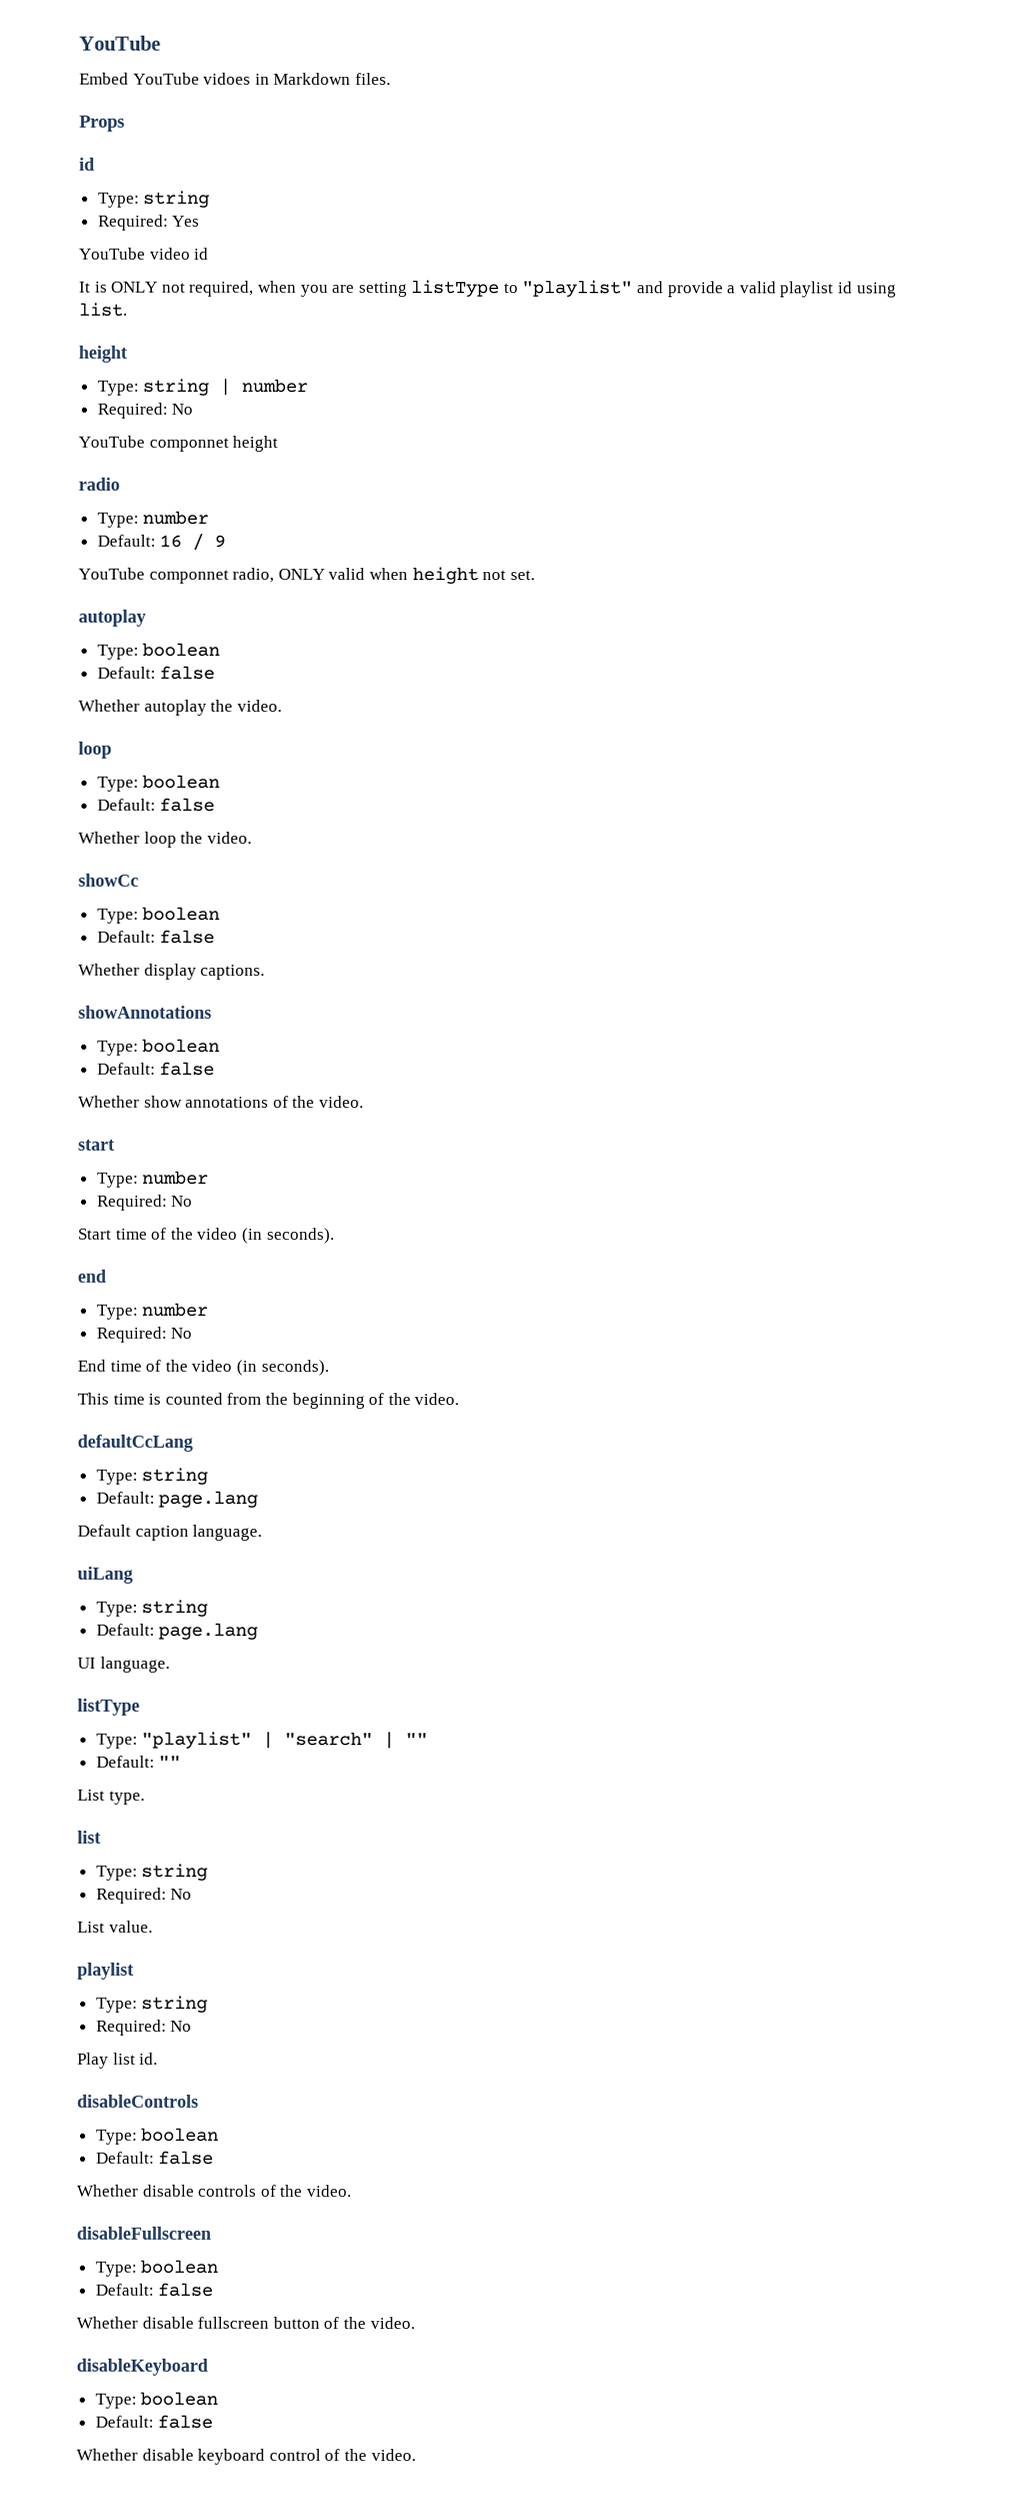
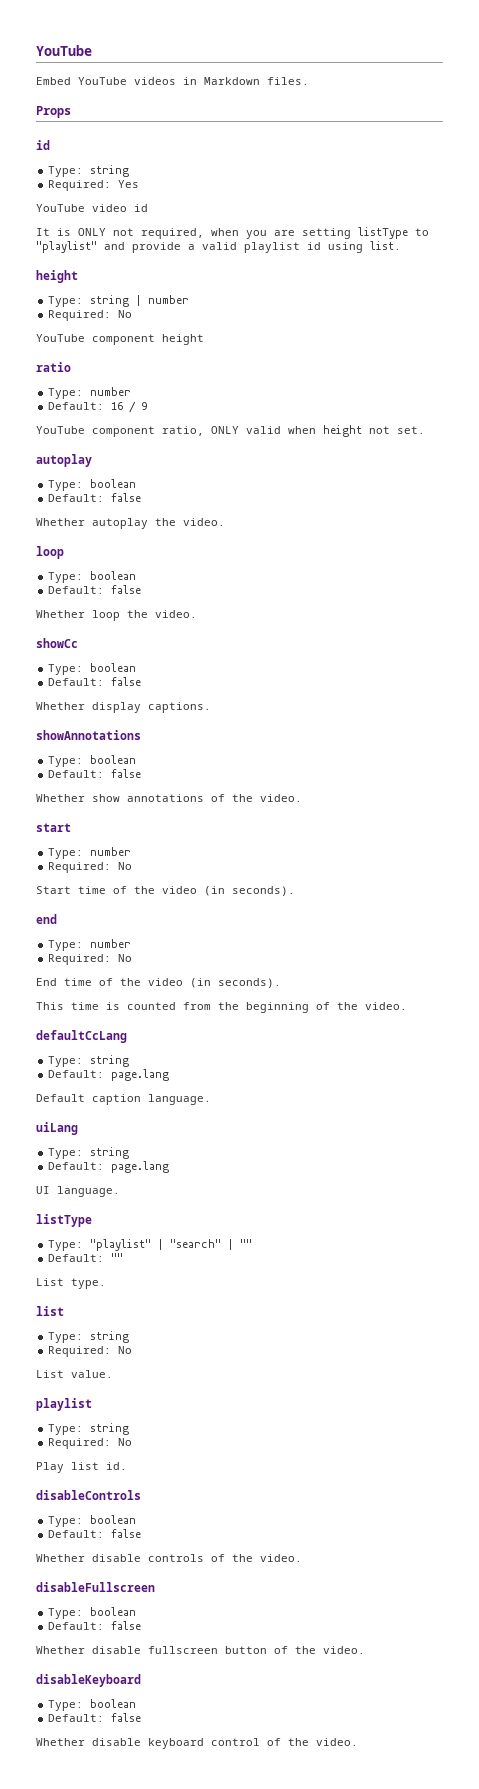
[203,72,252,85] vidoes -> [134,77,176,85] videos
[148,435,279,452] [78,477,120,491] componnet height // radio -> [92,334,204,345] [36,362,71,372] component height // ratio
[148,567,275,584] componnet radio, -> [92,426,204,437] component ratio,

